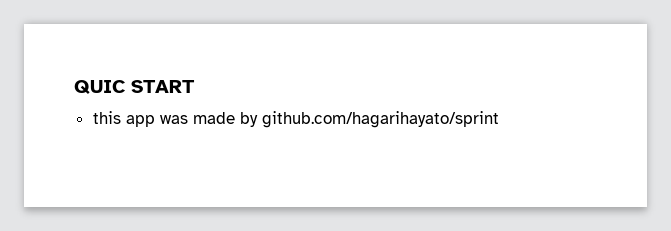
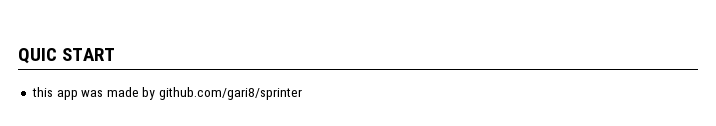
[261,111,499,128] github.com/hagarihayato/sprint -> [159,87,303,100] github.com/gari8/sprinter

